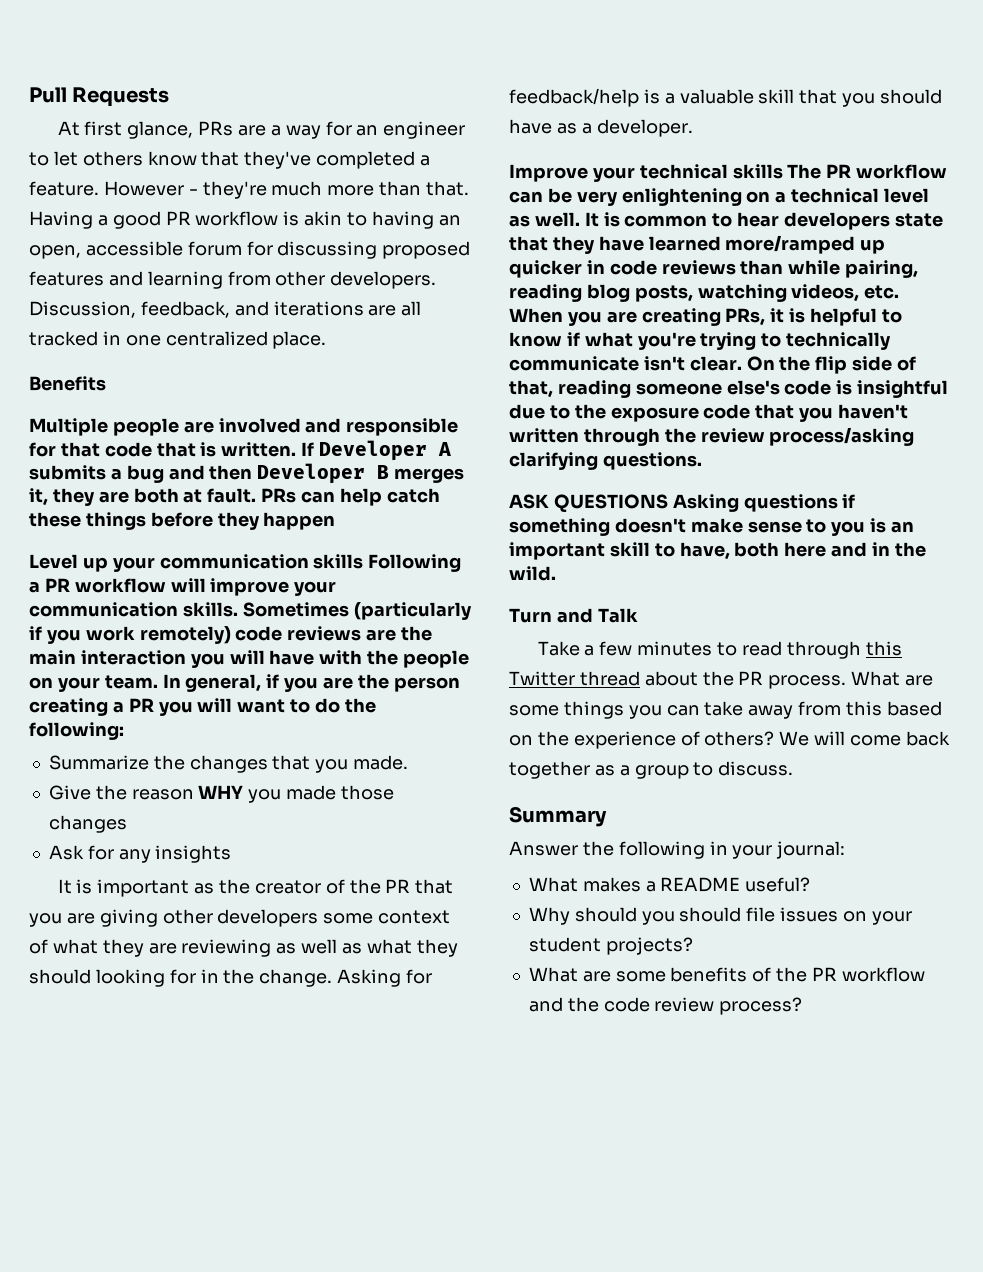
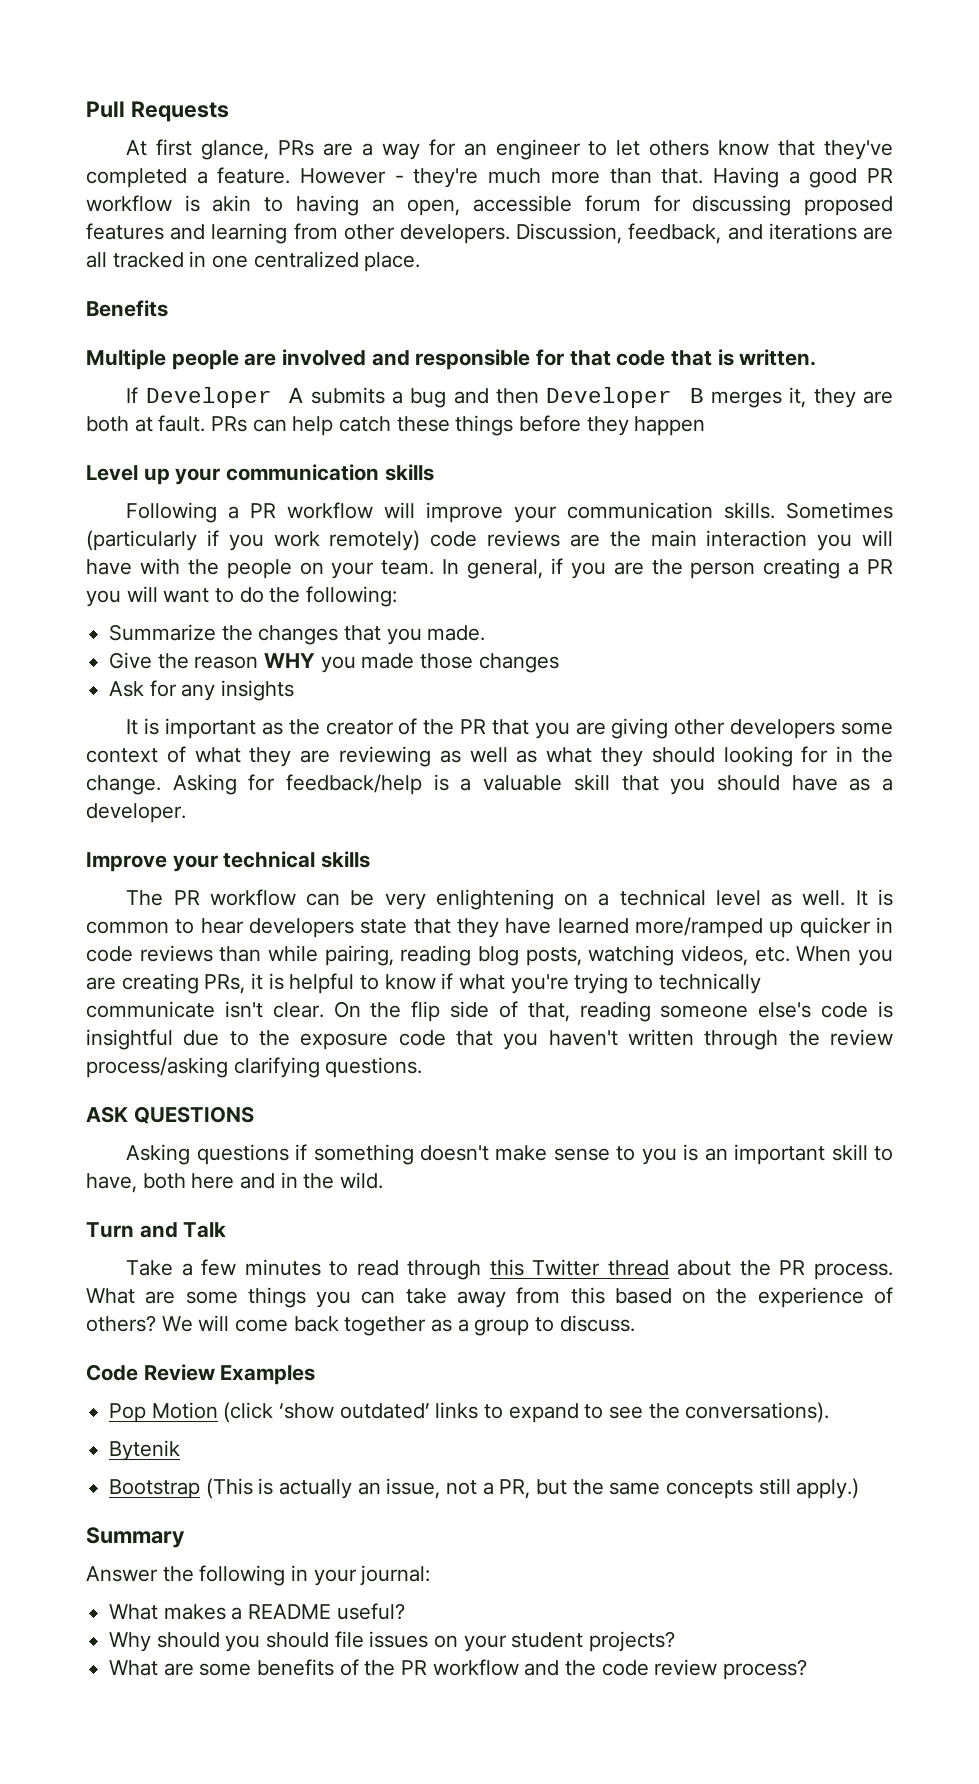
(297, 449) none -> (817, 357) //
(364, 561) none -> (434, 472) //
(783, 171) none -> (371, 859) //
(668, 503) none -> (254, 1115) //
(794, 768) none -> [86,1364,316,1385] [109,1402,830,1423] [109,1440,181,1461] [109,1478,860,1499] // Code Review Examples // Pop Motion (click ‘show outdated’ links to expand to see the conversations). // Bytenik // Bootstrap (This is actually an issue, not a PR, but the same concepts still apply.)

